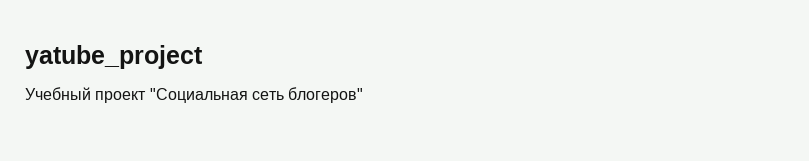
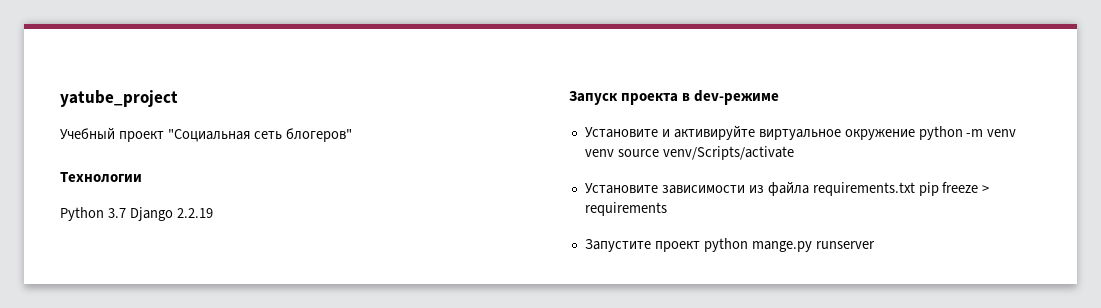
(364, 95) none -> [60,172,142,183] [60,207,213,221] [569,90,780,105] [584,125,1017,140] [584,146,794,160] [584,181,990,196] [584,202,667,216] [584,238,875,252] // Технологии // Python 3.7 Django 2.2.19 // Запуск проекта в dev-режиме // Установите и активируйте виртуальное окружение python -m venv venv source venv/Scripts/activate // Установите зависимости из файла requirements.txt pip freeze > requirements // Запустите проект python mange.py runserver

